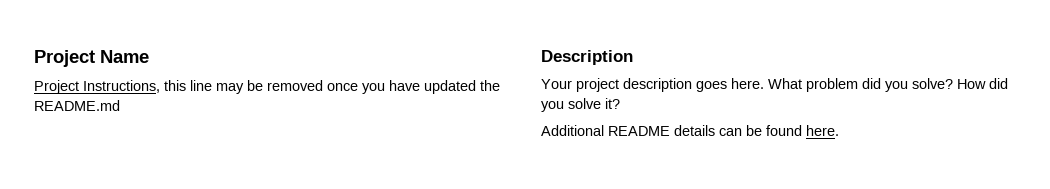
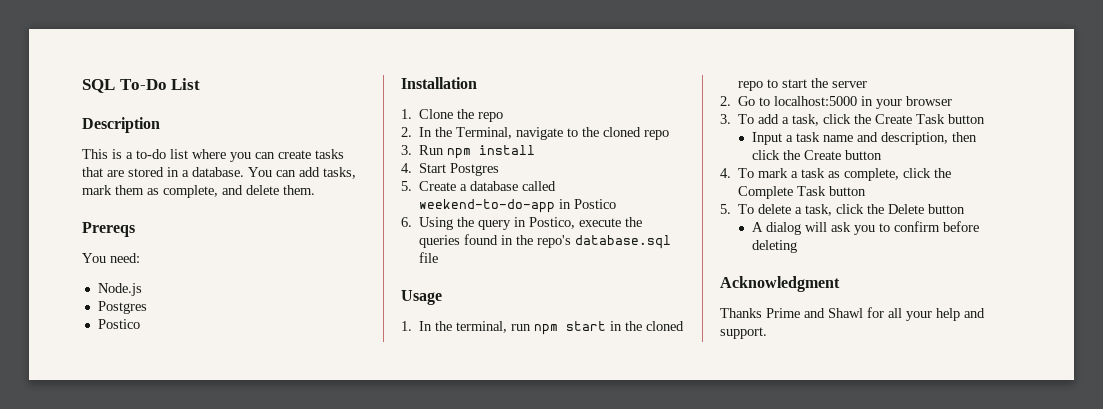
[34,50,149,67] [34,80,500,94] [34,100,120,111] [541,50,633,65] [541,78,1008,92] [541,98,620,112] [541,125,839,136] Project Name // Project Instructions, this line may be removed once you have updated the README.md // Description // Your project description goes here. What problem did you solve? How did you solve it? // Additional README details can be found here. -> [82,78,201,93] [82,117,160,133] [82,149,344,162] [82,167,356,179] [82,185,315,198] [82,222,135,237] [82,253,140,263] [97,283,142,296] [97,301,147,314] [97,319,140,329] [401,77,477,89] [401,109,504,122] [401,127,670,140] [401,145,536,159] [401,163,500,176] [401,181,557,191] [419,199,617,213] [401,217,643,230] [419,234,672,249] [419,252,439,263] [401,290,442,305] [401,321,685,335] [738,78,868,91] [720,96,953,109] [720,114,986,126] [752,132,978,145] [752,150,883,160] [720,168,952,181] [738,186,867,199] [720,204,966,216] [752,221,980,235] [752,240,798,253] [720,276,840,292] [720,307,985,321] [720,327,767,339] SQL To-Do List // Description // This is a to-do list where you can create tasks that are stored in a database. You can add tasks, mark them as complete, and delete them. // Prereqs // You need: // Node.js // Postgres // Postico // Installation // 1. Clone the repo // 2. In the Terminal, navigate to the cloned repo // 3. Run npm install // 4. Start Postgres // 5. Create a database called weekend-to-do-app in Postico // 6. Using the query in Postico, execute the queries found in the repo's database.sql file // Usage // 1. In the terminal, run npm start in the cloned repo to start the server // 2. Go to localhost:5000 in your browser // 3. To add a task, click the Create Task button // Input a task name and description, then click the Create button // 4. To mark a task as complete, click the Complete Task button // 5. To delete a task, click the Delete button // A dialog will ask you to confirm before deleting // Acknowledgment // Thanks Prime and Shawl for all your help and support.

